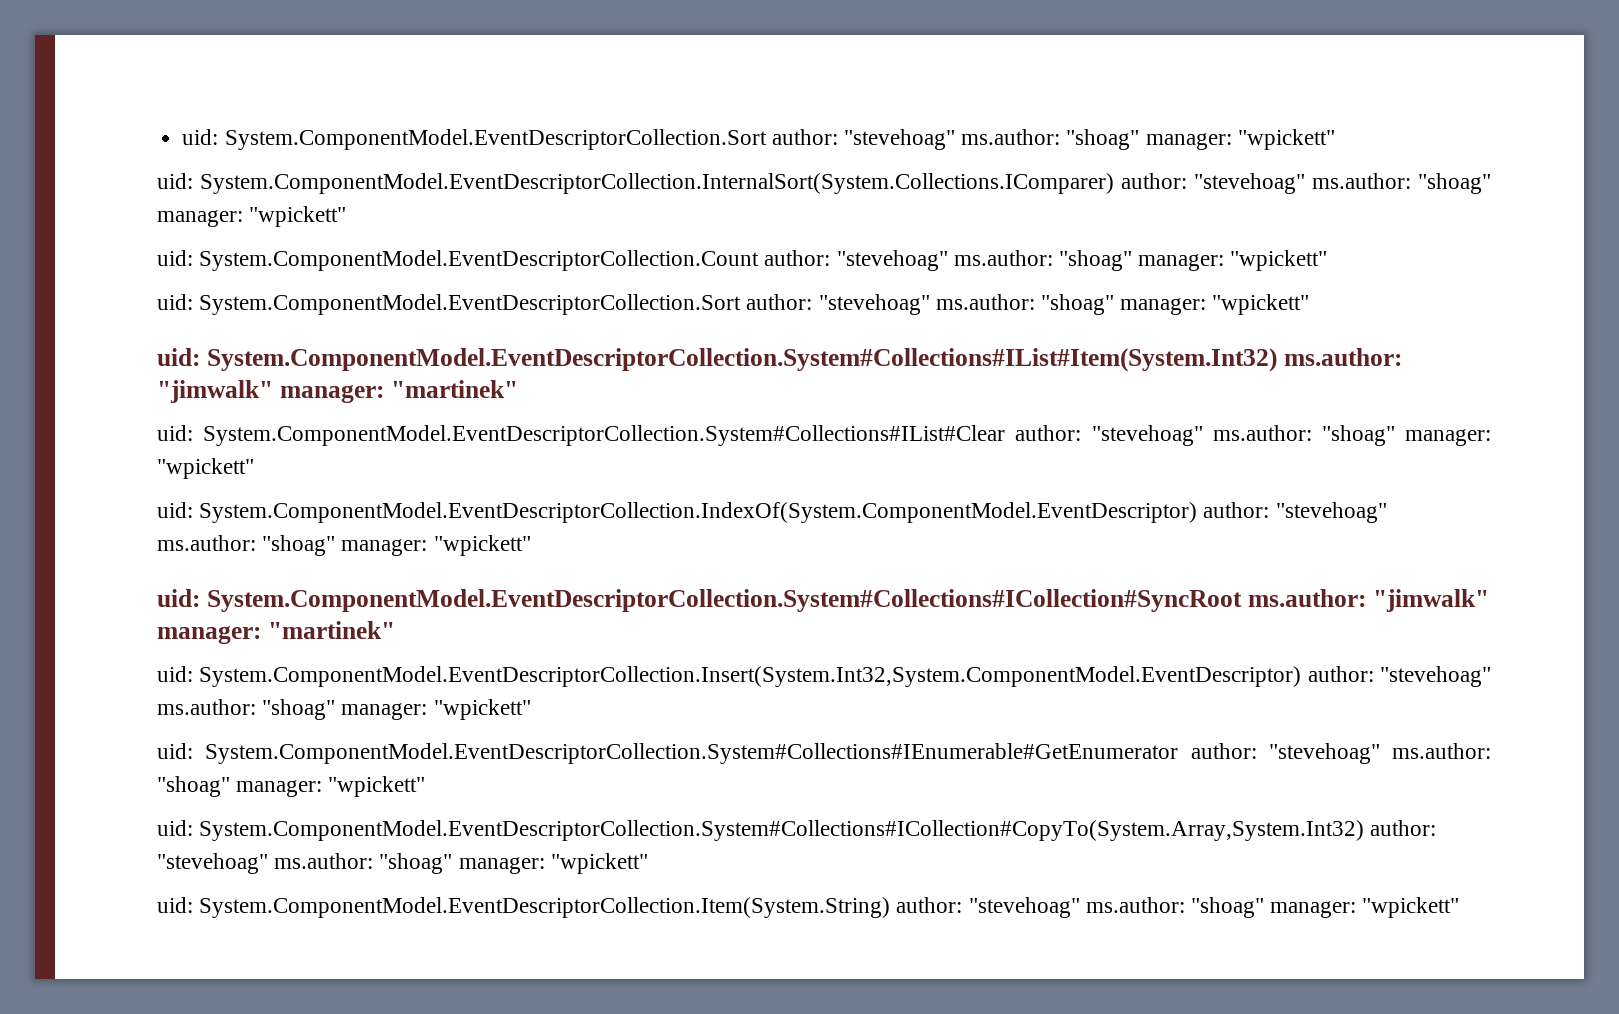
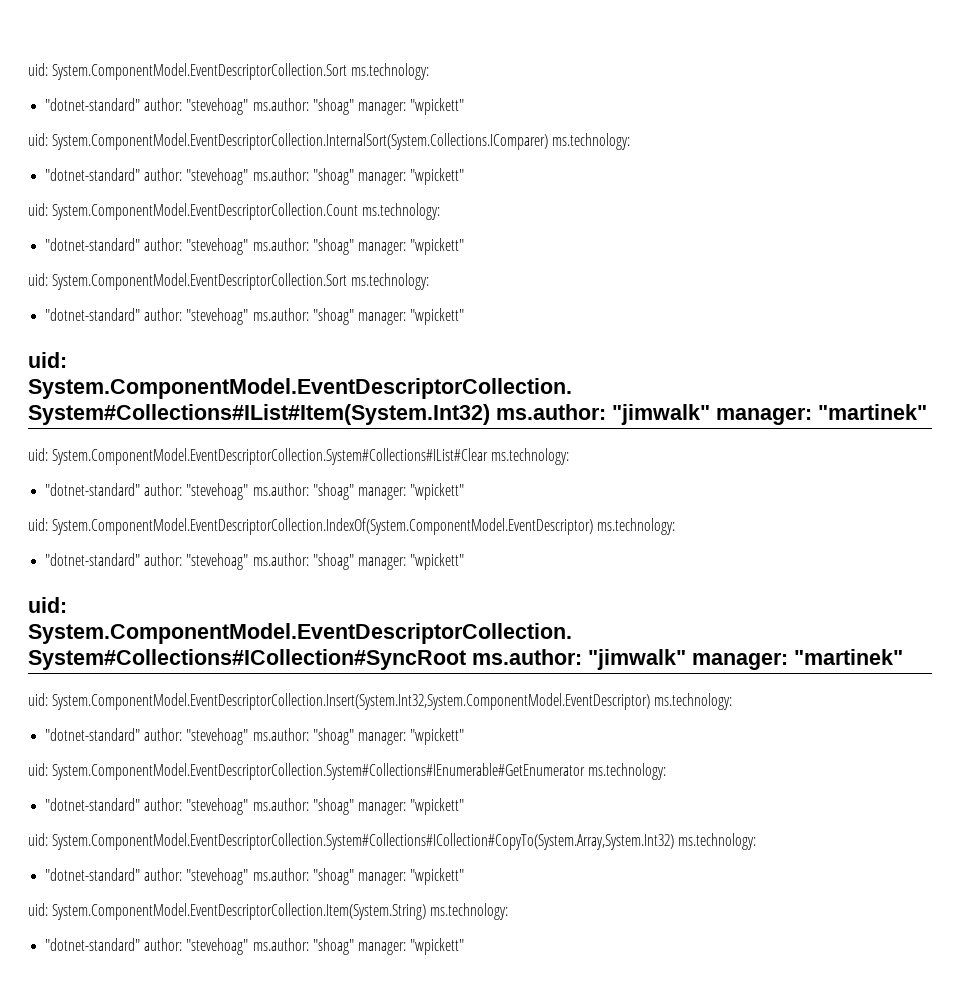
[182,129,767,150] uid: System.ComponentModel.EventDescriptorCollection.Sort -> [28,63,430,80] [45,98,141,111] uid: System.ComponentModel.EventDescriptorCollection.Sort ms.technology: // "dotnet-standard"
(1114, 183) none -> [552,133,631,150] [45,168,141,181] ms.technology: // "dotnet-standard"
(760, 260) none -> [362,203,441,220] [45,238,141,251] ms.technology: // "dotnet-standard"
(742, 304) none -> [351,273,430,290] [45,308,141,321] ms.technology: // "dotnet-standard"
(1006, 435) none -> [491,448,570,465] [45,483,141,496] ms.technology: // "dotnet-standard"
(1198, 512) none -> [597,518,676,535] [45,553,141,566] ms.technology: // "dotnet-standard"
(1302, 676) none -> [654,693,733,710] [45,728,141,741] ms.technology: // "dotnet-standard"
(1179, 753) none -> [588,763,667,780] [45,798,141,811] ms.technology: // "dotnet-standard"
(1365, 830) none -> [678,833,757,850] [45,868,141,881] ms.technology: // "dotnet-standard"
(891, 907) none -> [430,903,509,920] [45,938,141,951] ms.technology: // "dotnet-standard"

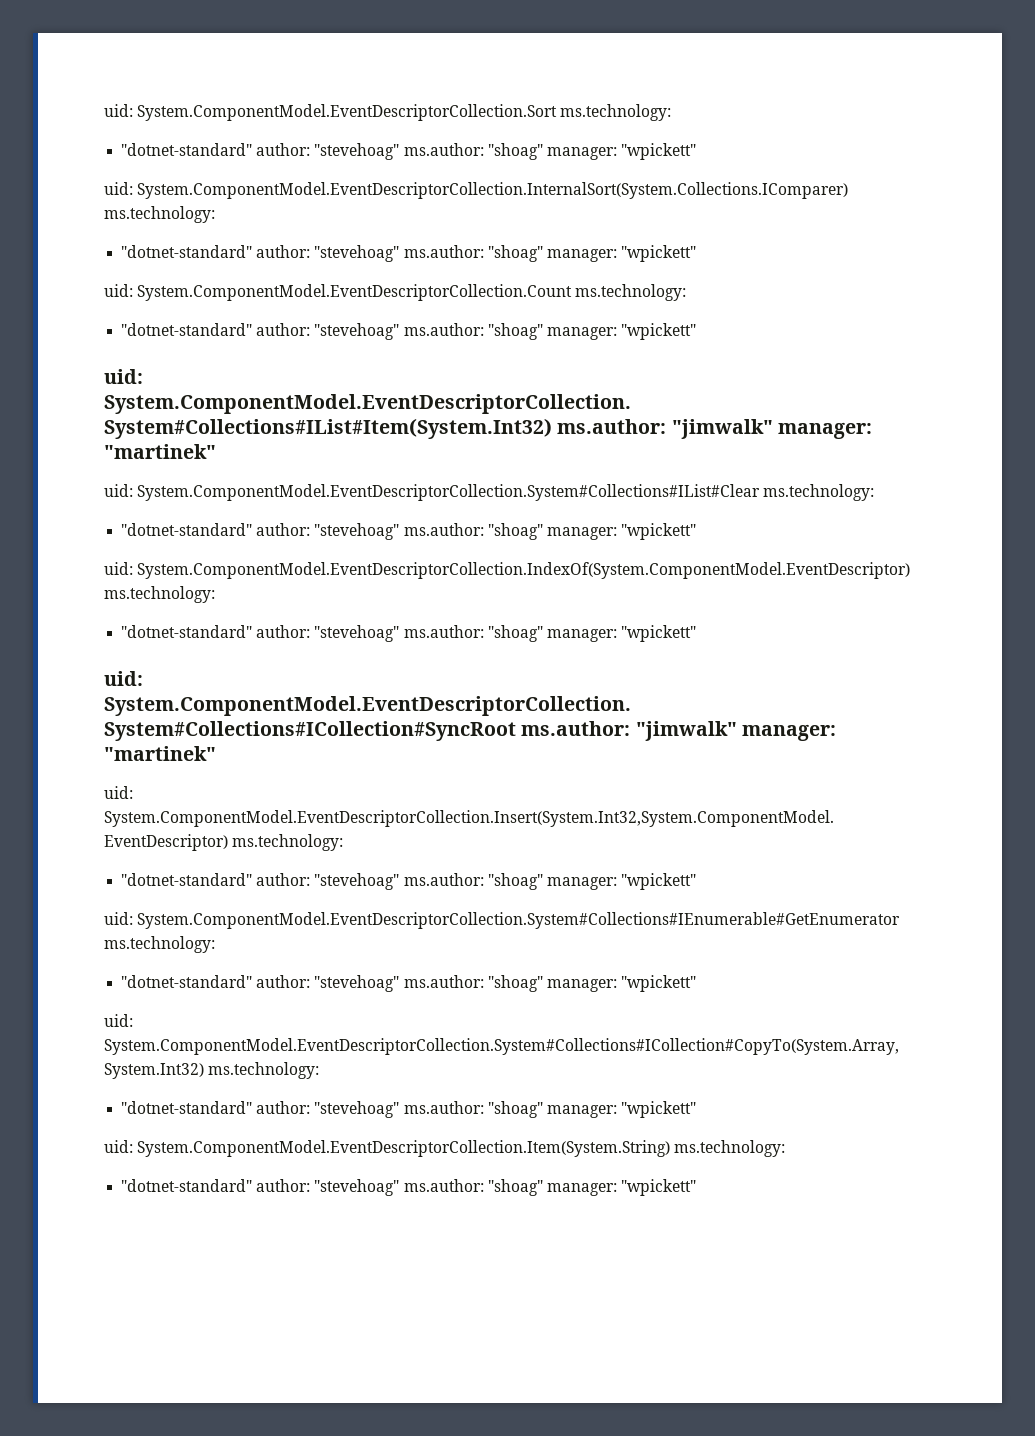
[28,273,430,290] [45,308,465,325] // uid: System.ComponentModel.EventDescriptorCollection.Sort ms.technology: // "dotnet-standard" author: "stevehoag" ms.author: "shoag" manager: "wpickett" -> (697, 331) none

